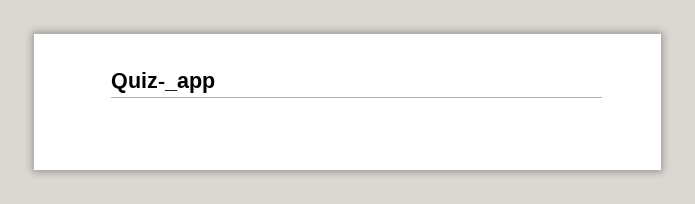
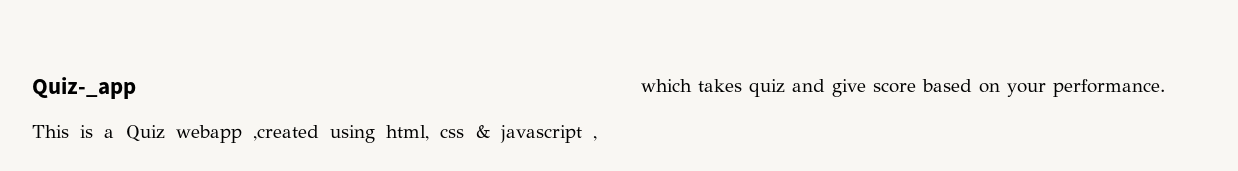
(215, 82) none -> [32,125,597,143] [641,79,1165,97] // This is a Quiz webapp ,created using html, css & javascript , which takes quiz and give score based on your performance.

